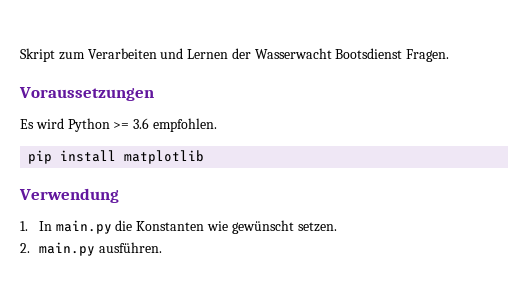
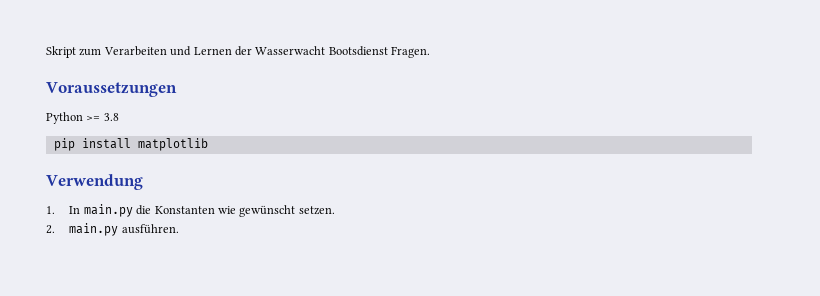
[20,118,217,132] Es wird Python >= 3.6 empfohlen. -> [46,112,119,124] Python >= 3.8

